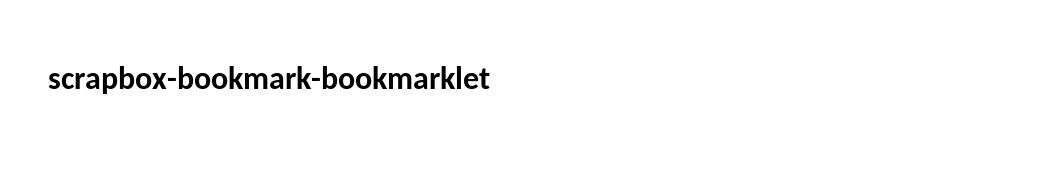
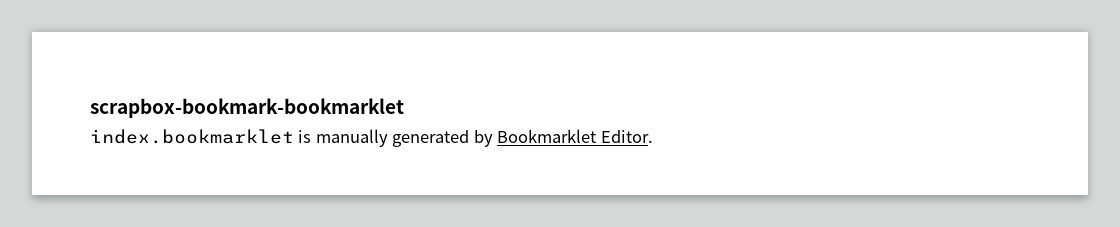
(490, 80) none -> [90,129,653,147] // index.bookmarklet is manually generated by Bookmarklet Editor.

